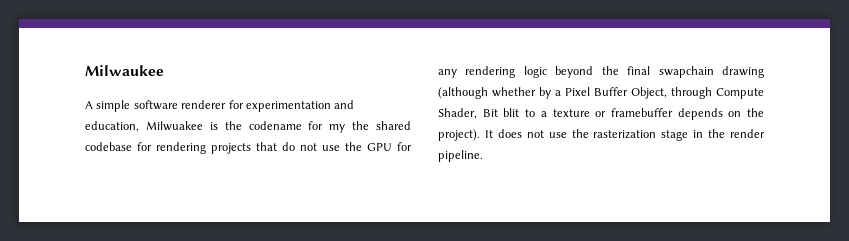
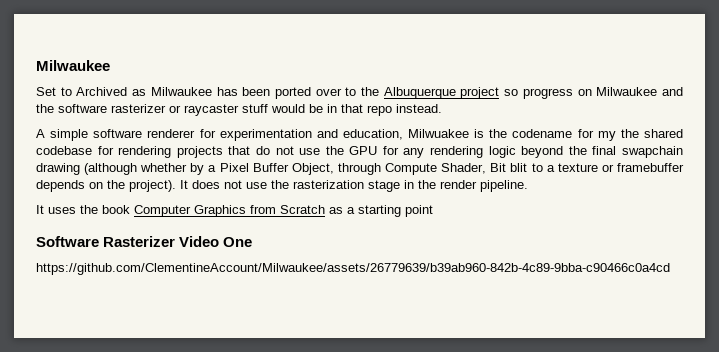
[85,65,164,76] Milwaukee -> [36,60,110,71] [36,87,683,99] [36,104,442,116] Milwaukee // Set to Archived as Milwaukee has been ported over to the Albuquerque project so progress on Milwaukee and the software rasterizer or raycaster stuff would be in that repo instead.
(483, 156) none -> [36,205,433,217] [36,236,253,247] [36,263,670,275] // It uses the book Computer Graphics from Scratch as a starting point // Software Rasterizer Video One // https://github.com/ClementineAccount/Milwaukee/assets/26779639/b39ab960-842b-4c89-9bba-c90466c0a4cd

